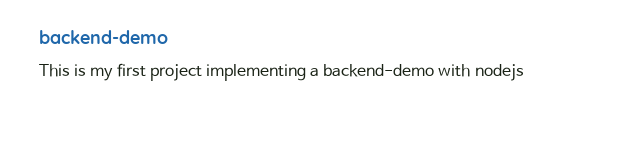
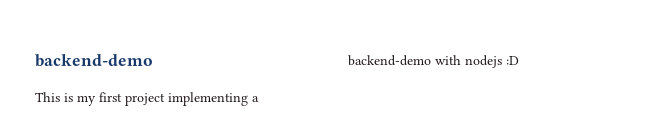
(524, 72) none -> [506,56,519,65] :D

